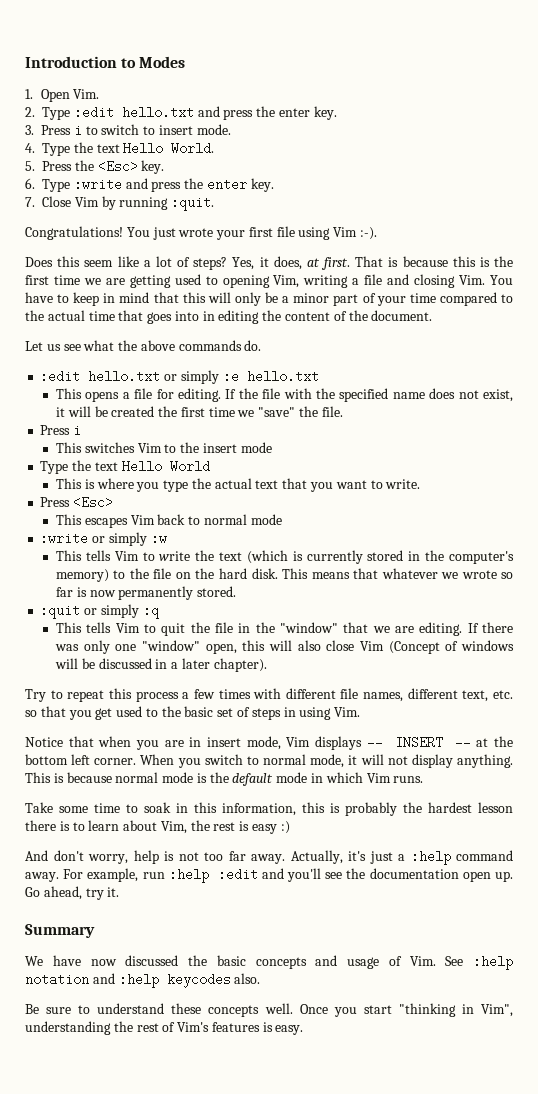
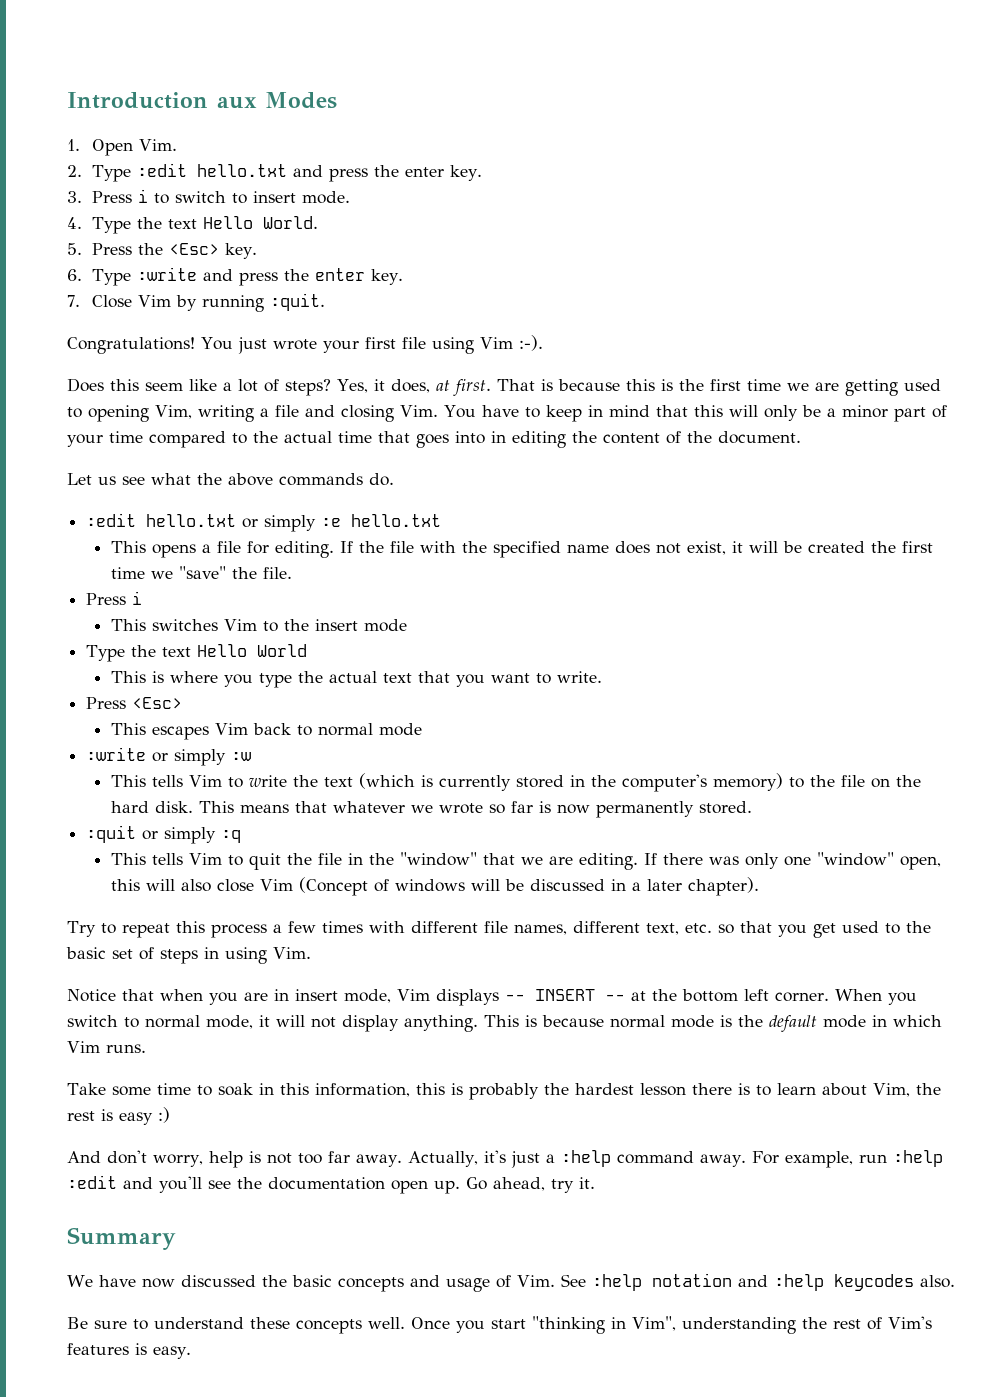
[121,58,137,68] to -> [217,97,257,109] aux

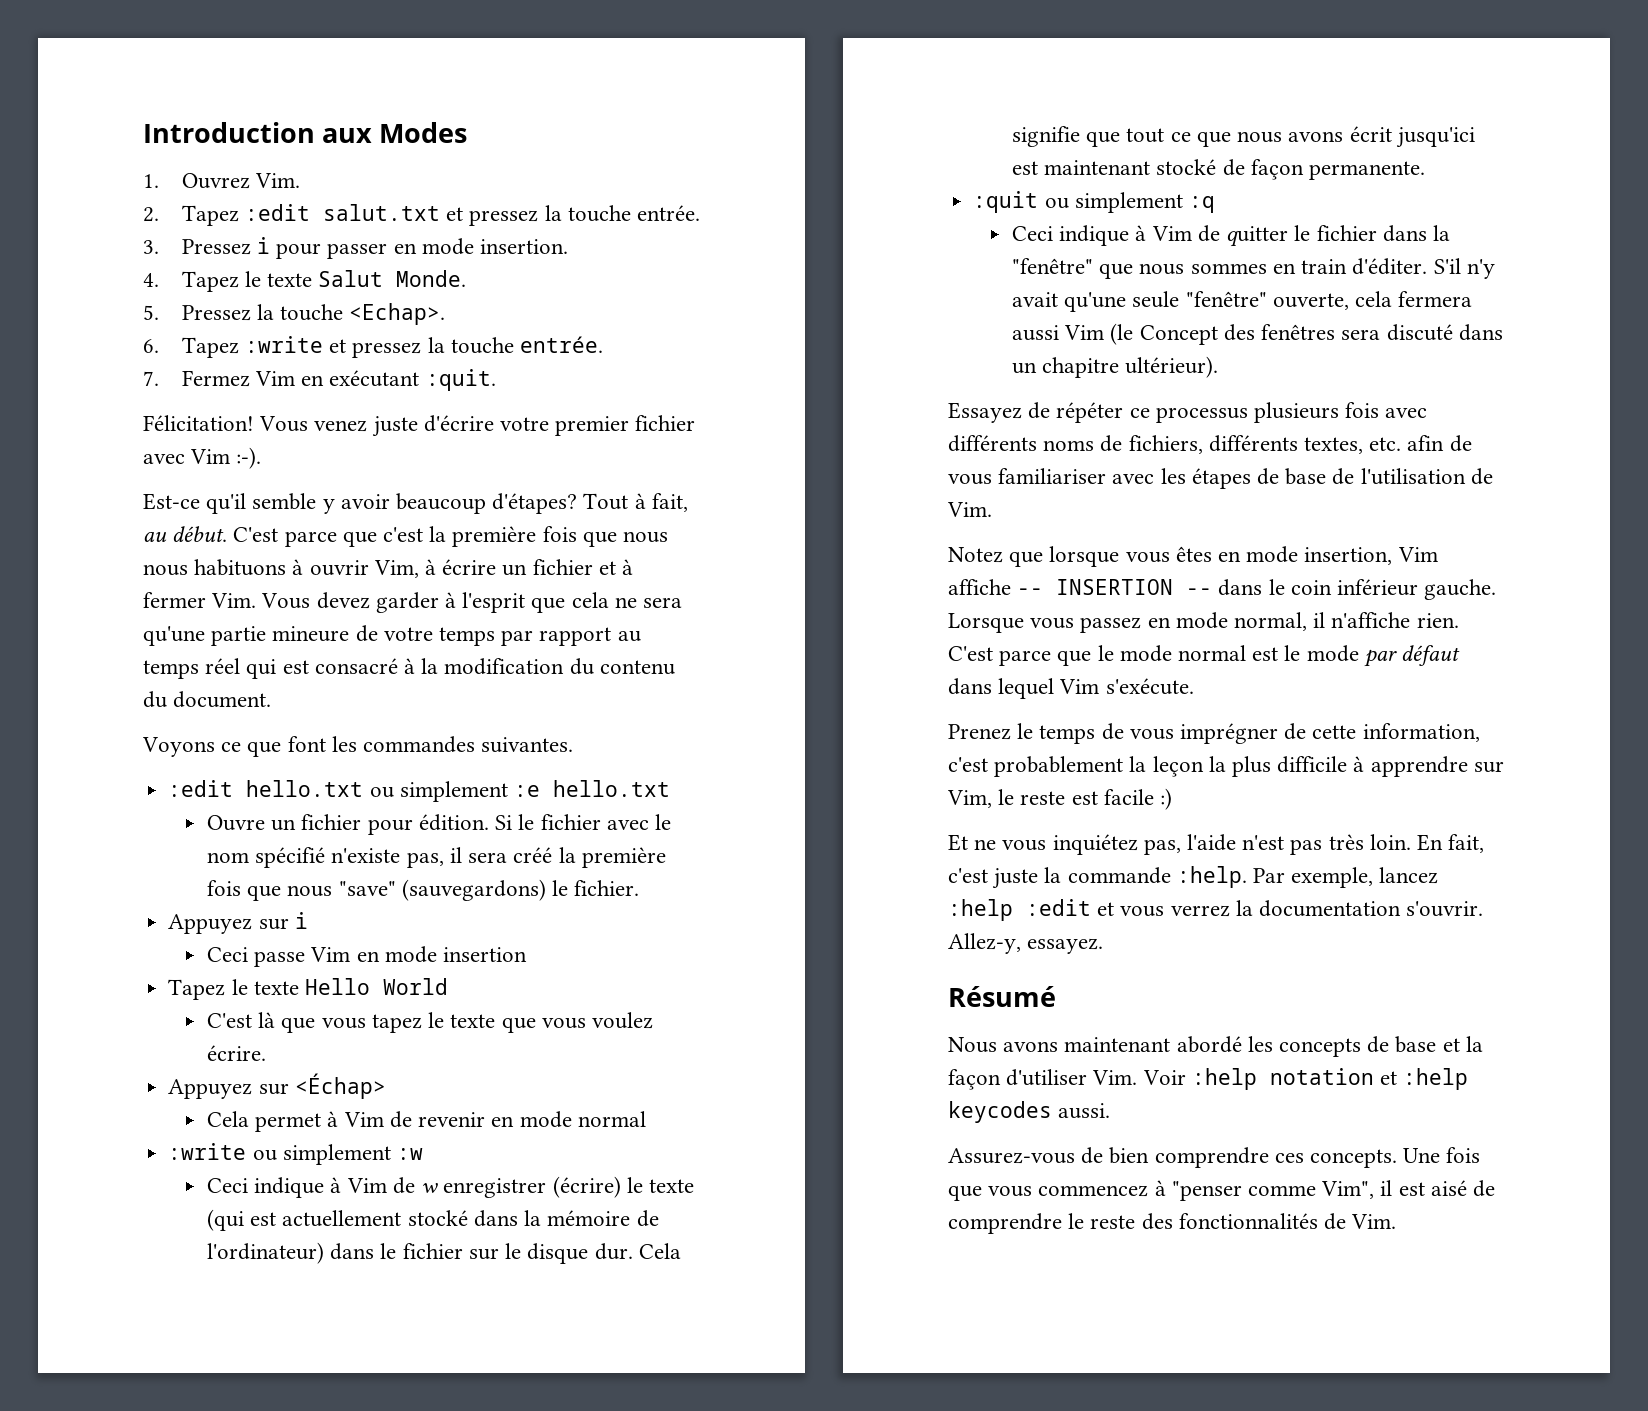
[91,139,133,156] Open -> [181,173,250,189] Ouvrez
[91,163,482,182] [67,189,350,204] [67,216,318,234] [67,243,257,259] [67,267,403,286] [67,293,325,312] [67,335,543,354] [67,378,941,396] [67,405,947,422] [67,431,801,448] [67,473,394,486] [86,513,317,532] Type :edit hello.txt and press the enter key. // 3. Press i to switch to insert mode. // 4. Type the text Hello World. // 5. Press the <Esc> key. // 6. Type :write and press the enter key. // 7. Close Vim by running :quit. // Congratulations! You just wrote your first file using Vim :-). // Does this seem like a lot of steps? Yes, it does, at first. That is because this is the first time we are getting used to opening Vim, writing a file and closing Vim. You have to keep in mind that this will only be a minor part of your time compared to the actual time that goes into in editing the content of the document. // Let us see what the above commands do. // :edit hello.txt or simply -> [181,204,700,226] [143,237,568,259] [143,270,467,292] [143,303,446,325] [143,336,603,358] [143,369,496,391] [143,415,696,437] [143,447,262,469] [143,493,688,514] [143,526,669,547] [143,559,634,578] [143,592,683,613] [143,625,641,646] [143,658,675,679] [143,691,272,708] [142,736,574,757] [168,780,508,802] Tapez :edit salut.txt et pressez la touche entrée. // 3. Pressez i pour passer en mode insertion. // 4. Tapez le texte Salut Monde. // 5. Pressez la touche <Echap>. // 6. Tapez :write et pressez la touche entrée. // 7. Fermez Vim en exécutant :quit. // Félicitation! Vous venez juste d'écrire votre premier fichier avec Vim :-). // Est-ce qu'il semble y avoir beaucoup d'étapes? Tout à fait, au début. C'est parce que c'est la première fois que nous nous habituons à ouvrir Vim, à écrire un fichier et à fermer Vim. Vous devez garder à l'esprit que cela ne sera qu'une partie mineure de votre temps par rapport au temps réel qui est consacré à la modification du contenu du document. // Voyons ce que font les commandes suivantes. // :edit hello.txt ou simplement
[111,541,934,558] [111,566,293,579] [86,591,143,605] [111,619,407,632] [86,644,308,662] [111,671,603,688] [86,697,183,709] [111,723,422,740] [86,747,227,766] This opens a file for editing. If the file with the specified name does not exist, it will be created the first time we "save" the file. // Press i // This switches Vim to the insert mode // Type the text Hello World // This is where you type the actual text that you want to write. // Press <Esc> // This escapes Vim back to normal mode // :write or simply -> [207,814,671,835] [207,847,666,868] [207,879,640,901] [168,912,308,934] [207,946,528,967] [168,978,448,1000] [207,1012,653,1033] [207,1045,267,1061] [168,1073,386,1099] [207,1111,646,1132] [168,1143,391,1165] Ouvre un fichier pour édition. Si le fichier avec le nom spécifié n'existe pas, il sera créé la première fois que nous "save" (sauvegardons) le fichier. // Appuyez sur i // Ceci passe Vim en mode insertion // Tapez le texte Hello World // C'est là que vous tapez le texte que vous voulez écrire. // Appuyez sur <Échap> // Cela permet à Vim de revenir en mode normal // :write ou simplement
[111,773,921,792] [111,801,753,818] This tells Vim to write the text (which is currently stored in the computer's memory) to the file on the hard disk. This means that whatever we wrote so far is now permanently stored. -> [207,1176,694,1198] [207,1209,659,1231] [207,1242,681,1264] [1012,126,1475,148] [1012,159,1426,180] Ceci indique à Vim de w enregistrer (écrire) le texte (qui est actuellement stocké dans la mémoire de l'ordinateur) dans le fichier sur le disque dur. Cela signifie que tout ce que nous avons écrit jusqu'ici est maintenant stocké de façon permanente.
[142,827,217,844] or simply -> [1044,192,1183,213] ou simplement
[111,852,941,870] [111,877,759,896] [67,921,931,938] [66,947,311,964] [67,989,917,1006] [67,1015,942,1032] [67,1041,146,1053] [67,1083,941,1100] [67,1107,170,1125] [67,1150,943,1168] [67,1175,595,1194] [67,1227,176,1250] [67,1274,586,1292] This tells Vim to quit the file in the "window" that we are editing. If there was only one "window" open, this will also close Vim (Concept of windows will be discussed in a later chapter). // Try to repeat this process a few times with different file names, different text, etc. so that you get used to the basic set of steps in using Vim. // Notice that when you are in insert mode, Vim displays -- INSERT -- at the bottom left corner. When you switch to normal mode, it will not display anything. This is because normal mode is the default mode in which Vim runs. // Take some time to soak in this information, this is probably the hardest lesson there is to learn about Vim, the rest is easy :) // And don't worry, help is not too far away. Actually, it's just a :help command away. For example, run :help :edit and you'll see the documentation open up. Go ahead, try it. // Summary // We have now discussed the basic concepts and usage of Vim. See -> [1012,225,1450,247] [1012,258,1495,279] [1012,291,1473,312] [1012,323,1503,345] [1012,356,1219,378] [948,402,1428,423] [948,435,1472,454] [948,468,1493,489] [947,502,992,517] [948,546,1438,567] [948,579,1497,600] [948,612,1459,633] [948,645,1461,667] [948,678,1194,699] [948,723,1480,744] [948,756,1504,777] [947,788,1173,810] [948,834,1485,855] [948,866,1439,889] [948,899,1484,921] [948,933,1104,954] [948,986,1056,1007] [948,1036,1483,1057] [948,1069,1186,1090] Ceci indique à Vim de quitter le fichier dans la "fenêtre" que nous sommes en train d'éditer. S'il n'y avait qu'une seule "fenêtre" ouverte, cela fermera aussi Vim (le Concept des fenêtres sera discuté dans un chapitre ultérieur). // Essayez de répéter ce processus plusieurs fois avec différents noms de fichiers, différents textes, etc. afin de vous familiariser avec les étapes de base de l'utilisation de Vim. // Notez que lorsque vous êtes en mode insertion, Vim affiche -- INSERTION -- dans le coin inférieur gauche. Lorsque vous passez en mode normal, il n'affiche rien. C'est parce que le mode normal est le mode par défaut dans lequel Vim s'exécute. // Prenez le temps de vous imprégner de cette information, c'est probablement la leçon la plus difficile à apprendre sur Vim, le reste est facile :) // Et ne vous inquiétez pas, l'aide n'est pas très loin. En fait, c'est juste la commande :help. Par exemple, lancez :help :edit et vous verrez la documentation s'ouvrir. Allez-y, essayez. // Résumé // Nous avons maintenant abordé les concepts de base et la façon d'utiliser Vim. Voir
[737,1275,768,1287] and -> [1380,1071,1398,1085] et
[919,1275,955,1288] [67,1316,932,1334] [67,1343,191,1359] also. // Be sure to understand these concepts well. Once you start "thinking in Vim", understanding the rest of Vim's features is easy. -> [1058,1103,1111,1119] [948,1147,1481,1168] [948,1180,1496,1201] [948,1213,1397,1234] aussi. // Assurez-vous de bien comprendre ces concepts. Une fois que vous commencez à "penser comme Vim", il est aisé de comprendre le reste des fonctionnalités de Vim.

